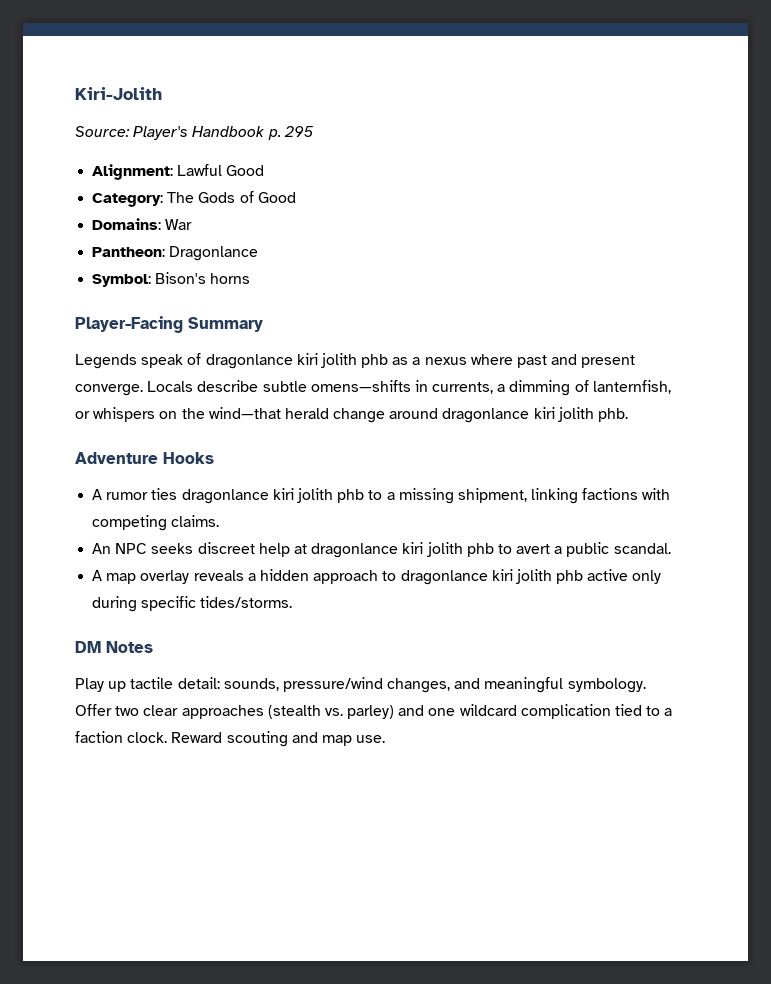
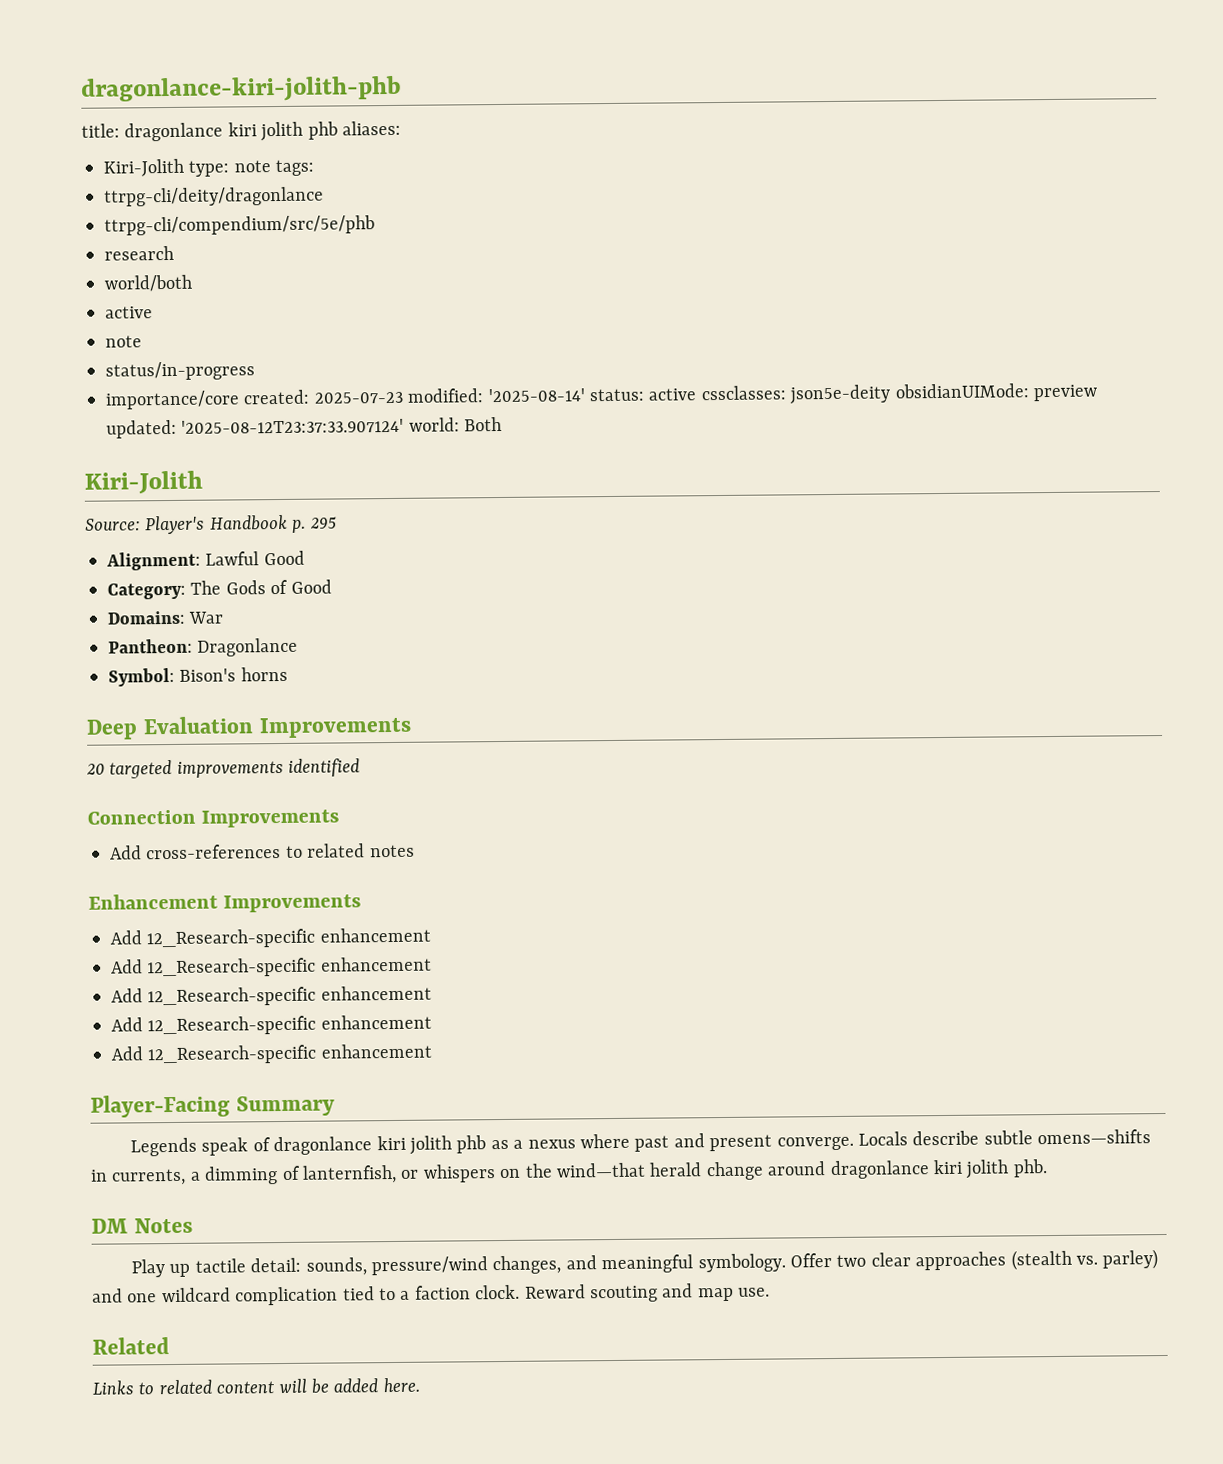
(75, 93) none -> [81,75,402,103] [81,120,401,142] [103,158,315,177] [104,186,324,207] [104,215,375,236] [104,245,174,261] [104,274,192,292] [105,306,153,319] [105,335,142,348] [105,361,255,381] [105,383,1098,410] [106,416,503,439] dragonlance-kiri-jolith-phb // title: dragonlance kiri jolith phb aliases: // Kiri-Jolith type: note tags: // ttrpg-cli/deity/dragonlance // ttrpg-cli/compendium/src/5e/phb // research // world/both // active // note // status/in-progress // importance/core created: 2025-07-23 modified: '2025-08-14' status: active cssclasses: json5e-deity obsidianUIMode: preview updated: '2025-08-12T23:37:33.907124' world: Both //
(251, 278) none -> [86,716,412,740] [86,758,361,779] [87,809,340,828] [110,843,415,860] [88,893,362,913] [110,927,431,949] [111,956,432,978] [111,985,432,1007] [111,1014,432,1036] [111,1043,432,1065] // Deep Evaluation Improvements // 20 targeted improvements identified // Connection Improvements // Add cross-references to related notes // Enhancement Improvements // Add 12_Research-specific enhancement // Add 12_Research-specific enhancement // Add 12_Research-specific enhancement // Add 12_Research-specific enhancement // Add 12_Research-specific enhancement
[75,452,214,464] [92,488,671,504] [92,515,220,531] [92,542,671,558] [92,569,662,585] [92,596,293,612] // Adventure Hooks // A rumor ties dragonlance kiri jolith phb to a missing shipment, linking factions with competing claims. // An NPC seeks discreet help at dragonlance kiri jolith phb to avert a public scandal. // A map overlay reveals a hidden approach to dragonlance kiri jolith phb active only during specific tides/storms. -> (1048, 1168) none
(386, 739) none -> [92,1337,170,1355] [92,1377,420,1395] // Related // Links to related content will be added here.

